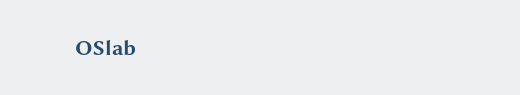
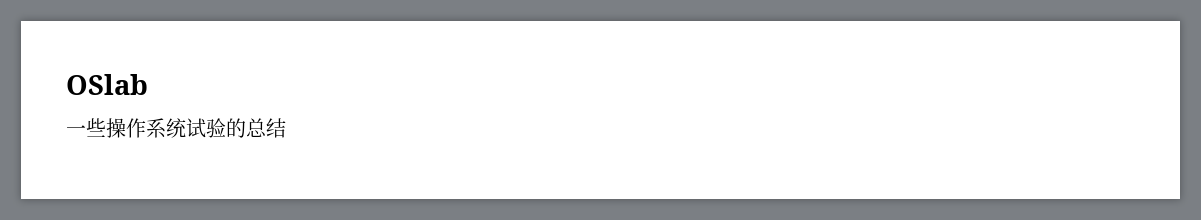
(136, 48) none -> [66,118,286,138] // 一些操作系统试验的总结

